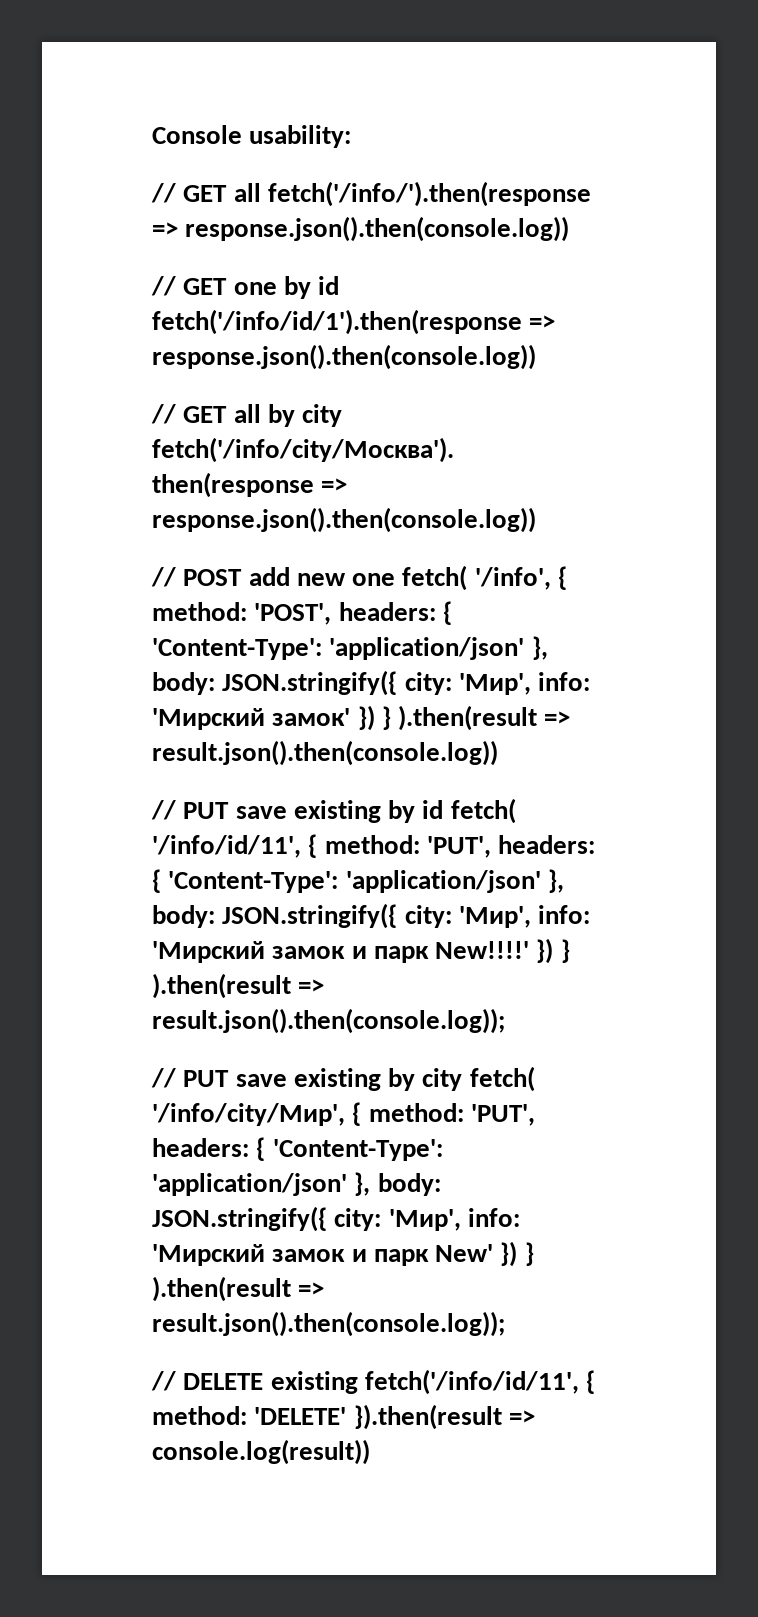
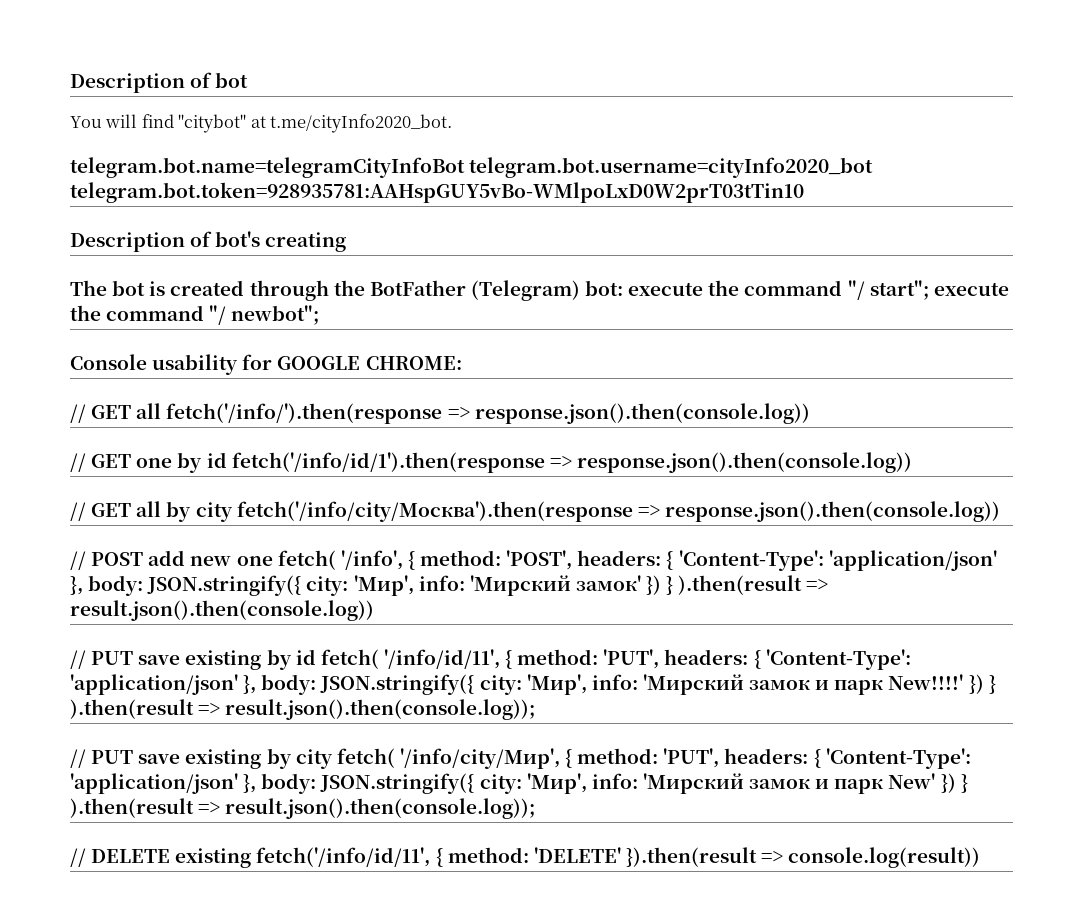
[152,125,352,148] Console usability: -> [70,72,249,93] [70,114,453,133] [70,157,874,178] [70,182,804,203] [70,231,347,252] [70,280,1009,301] [70,305,320,325] [70,354,462,375] Description of bot // You will find "citybot" at t.me/cityInfo2020_bot. // telegram.bot.name=telegramCityInfoBot telegram.bot.username=cityInfo2020_bot telegram.bot.token=928935781:AAHspGUY5vBo-WMlpoLxD0W2prT03tTin10 // Description of bot's creating // The bot is created through the BotFather (Telegram) bot: execute the command "/ start"; execute the command "/ newbot"; // Console usability for GOOGLE CHROME:

